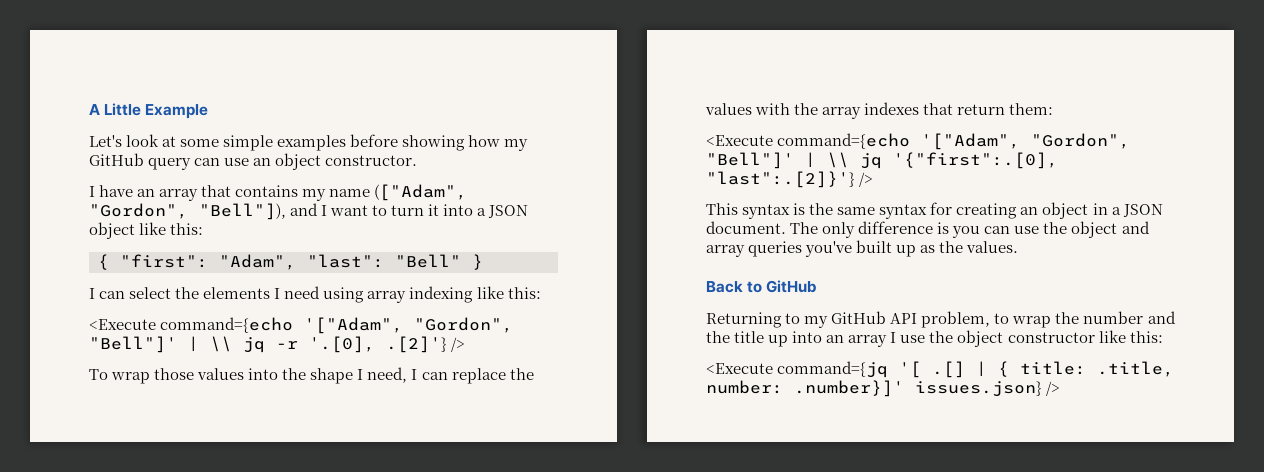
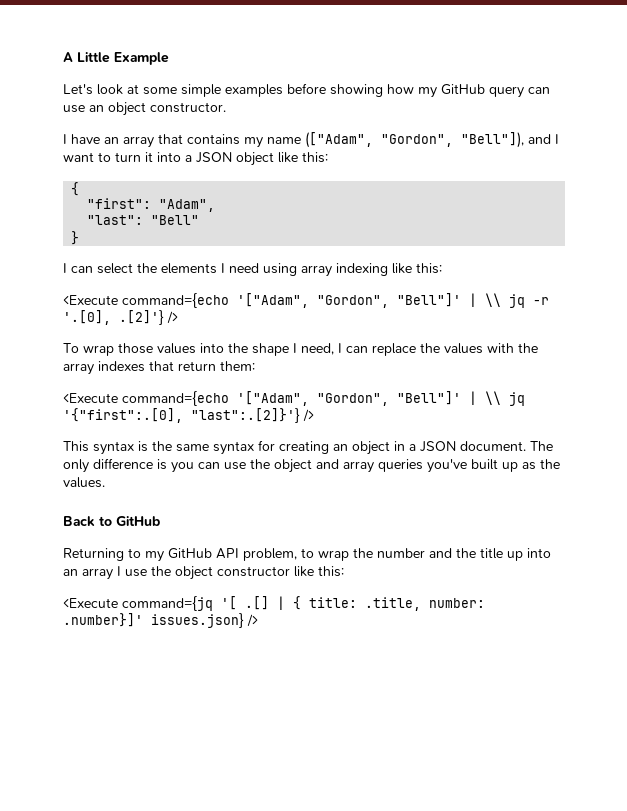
(109, 262) none -> (80, 189) //
(296, 262) none -> (216, 205) //
(461, 261) none -> (200, 220) //

